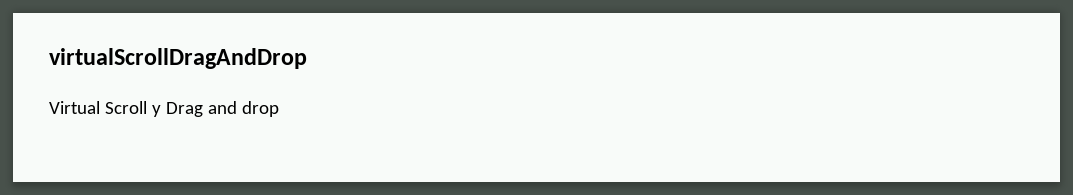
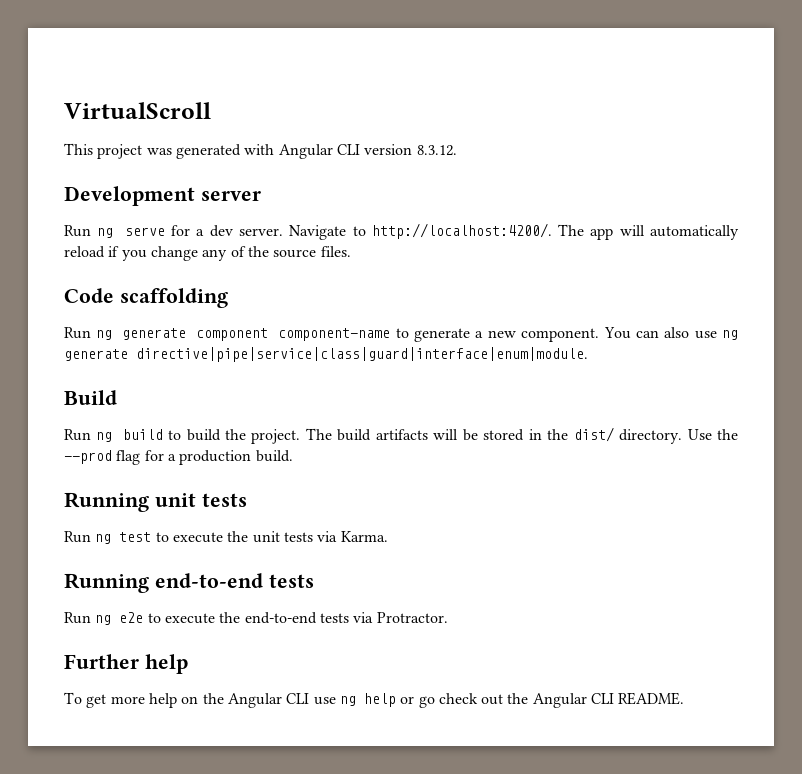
[49,48,307,69] [49,101,279,117] virtualScrollDragAndDrop // Virtual Scroll y Drag and drop -> [64,102,211,119] [64,143,457,159] [64,186,261,206] [64,223,739,240] [64,246,351,261] [64,288,228,308] [64,327,739,342] [64,347,588,362] [64,390,117,405] [64,427,738,444] [64,450,293,465] [64,492,247,512] [64,531,388,544] [64,573,314,593] [64,612,448,625] [64,654,188,674] [64,692,685,708] VirtualScroll // This project was generated with Angular CLI version 8.3.12. // Development server // Run ng serve for a dev server. Navigate to http://localhost:4200/. The app will automatically reload if you change any of the source files. // Code scaffolding // Run ng generate component component-name to generate a new component. You can also use ng generate directive|pipe|service|class|guard|interface|enum|module. // Build // Run ng build to build the project. The build artifacts will be stored in the dist/ directory. Use the --prod flag for a production build. // Running unit tests // Run ng test to execute the unit tests via Karma. // Running end-to-end tests // Run ng e2e to execute the end-to-end tests via Protractor. // Further help // To get more help on the Angular CLI use ng help or go check out the Angular CLI README.

